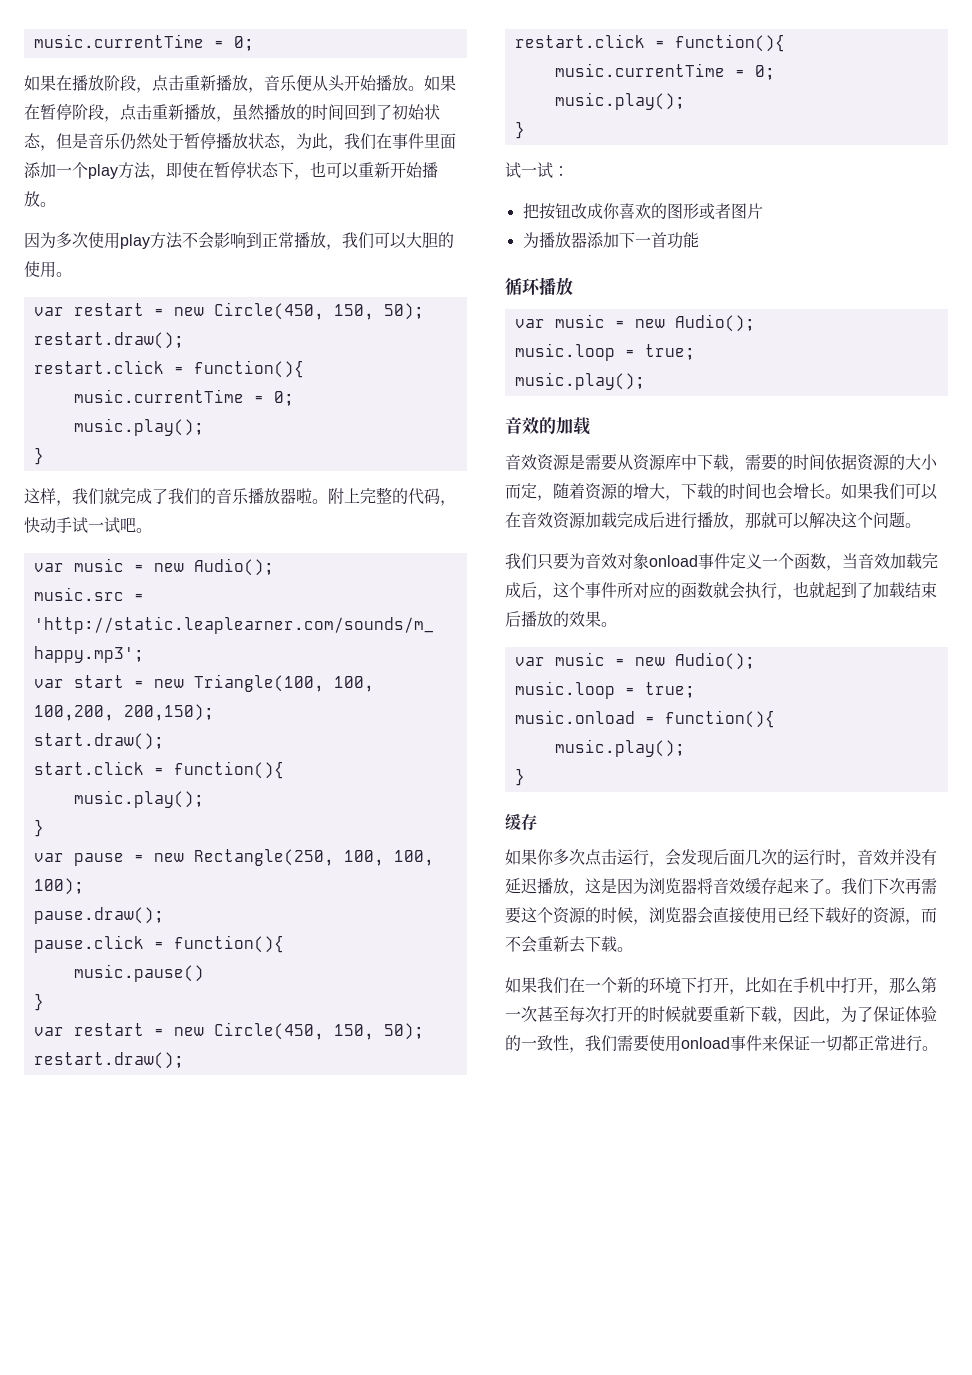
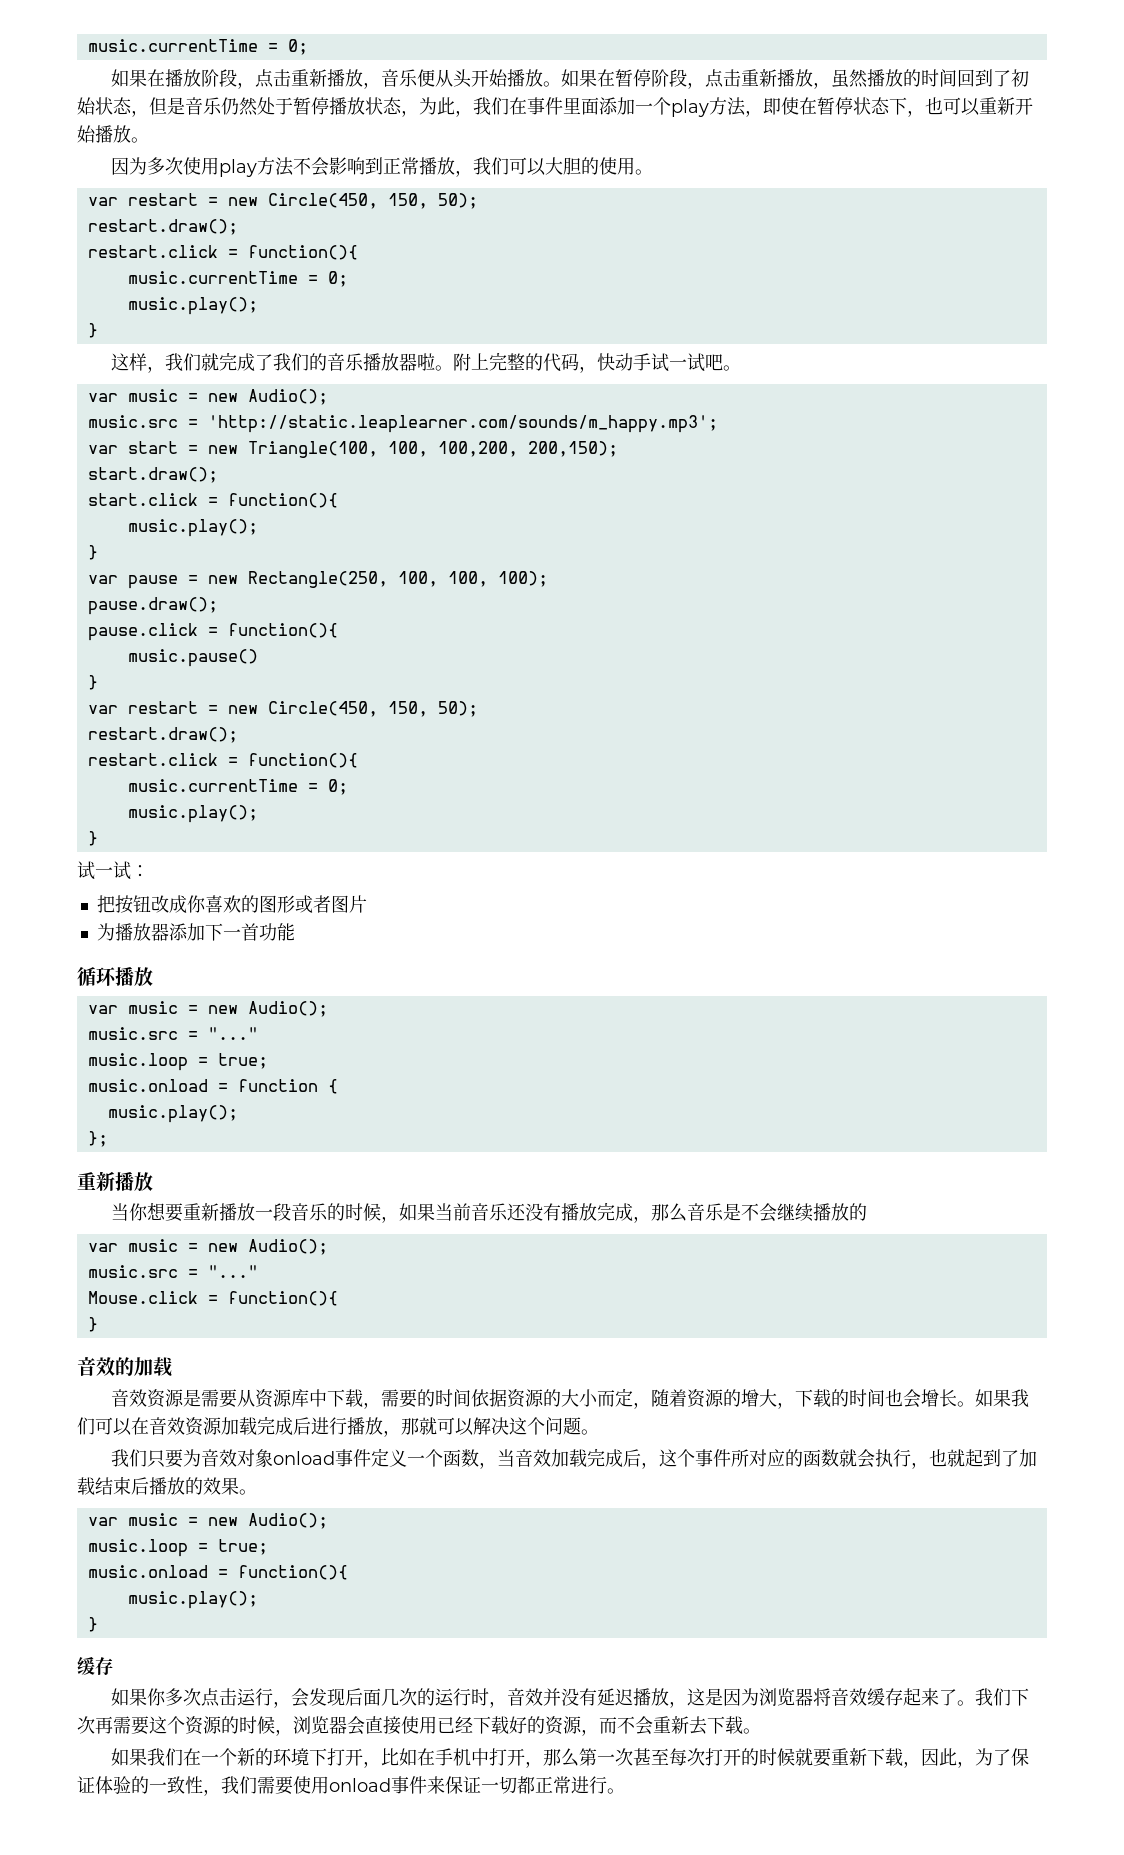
[514,343,695,361] [514,372,645,390] // music.loop = true; // music.play(); -> [87,1027,258,1040] [87,1053,268,1071] [87,1079,338,1094] [107,1105,238,1123] [87,1131,108,1147] [77,1171,153,1192] [111,1202,868,1223] [87,1239,328,1255] [87,1265,258,1278] [87,1291,338,1306] [87,1317,98,1332] // music.src = "..." // music.loop = true; // music.onload = function { // music.play(); // }; // 重新播放 // 当你想要重新播放一段音乐的时候，如果当前音乐还没有播放完成，那么音乐是不会继续播放的 // var music = new Audio(); // music.src = "..." // Mouse.click = function(){ // }

